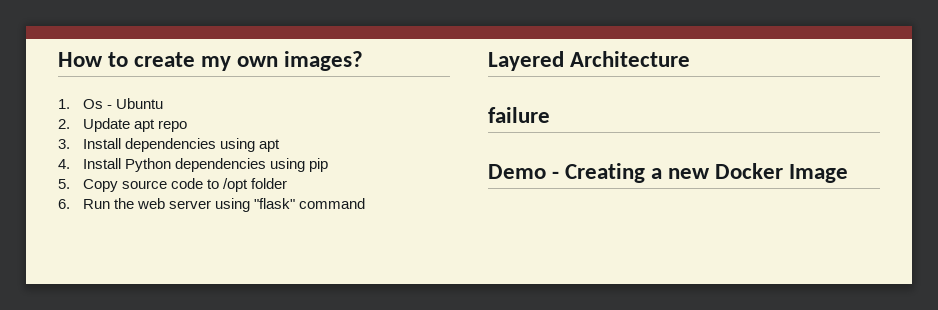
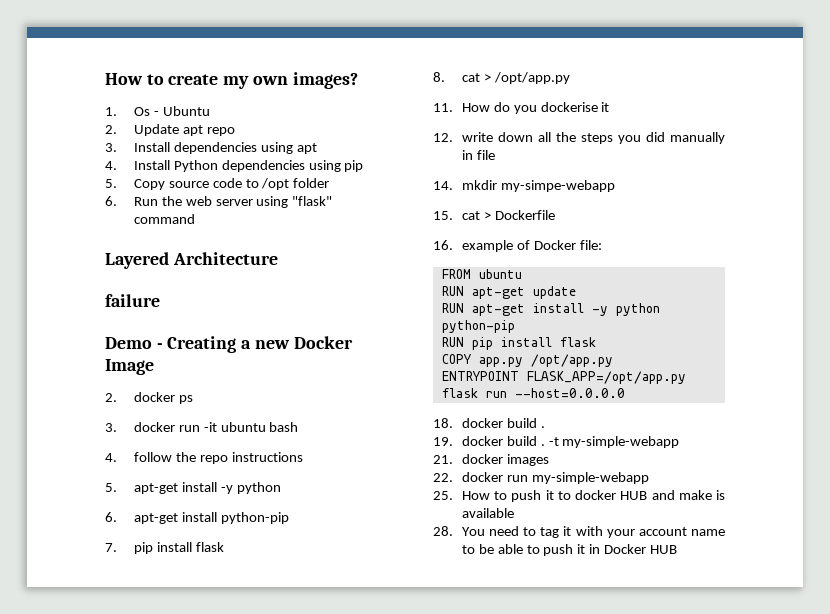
(849, 173) none -> [105,392,193,404] [105,422,299,432] [105,452,303,464] [105,482,281,494] [105,512,289,524] [105,542,224,554] [433,72,570,84] [433,102,610,114] [433,132,725,144] [461,150,495,160] [433,180,615,192] [433,210,555,220] [433,240,602,252] [441,269,522,279] [441,286,576,299] [441,303,660,316] [441,320,515,333] [441,337,596,350] [441,354,613,367] [441,371,686,384] [441,388,625,398] [433,418,545,428] [433,436,680,448] [433,454,549,466] [433,472,649,484] [433,490,725,502] [461,508,514,518] [433,526,725,538] [461,544,678,556] // 2. docker ps // 3. docker run -it ubuntu bash // 4. follow the repo instructions // 5. apt-get install -y python // 6. apt-get install python-pip // 7. pip install flask // 8. cat > /opt/app.py // 11. How do you dockerise it // 12. write down all the steps you did manually in file // 14. mkdir my-simpe-webapp // 15. cat > Dockerfile // 16. example of Docker file: // FROM ubuntu // RUN apt-get update // RUN apt-get install -y python python-pip // RUN pip install flask // COPY app.py /opt/app.py // ENTRYPOINT FLASK_APP=/opt/app.py flask run --host=0.0.0.0 // 18. docker build . // 19. docker build . -t my-simple-webapp // 21. docker images // 22. docker run my-simple-webapp // 25. How to push it to docker HUB and make is available // 28. You need to tag it with your account name to be able to push it in Docker HUB

